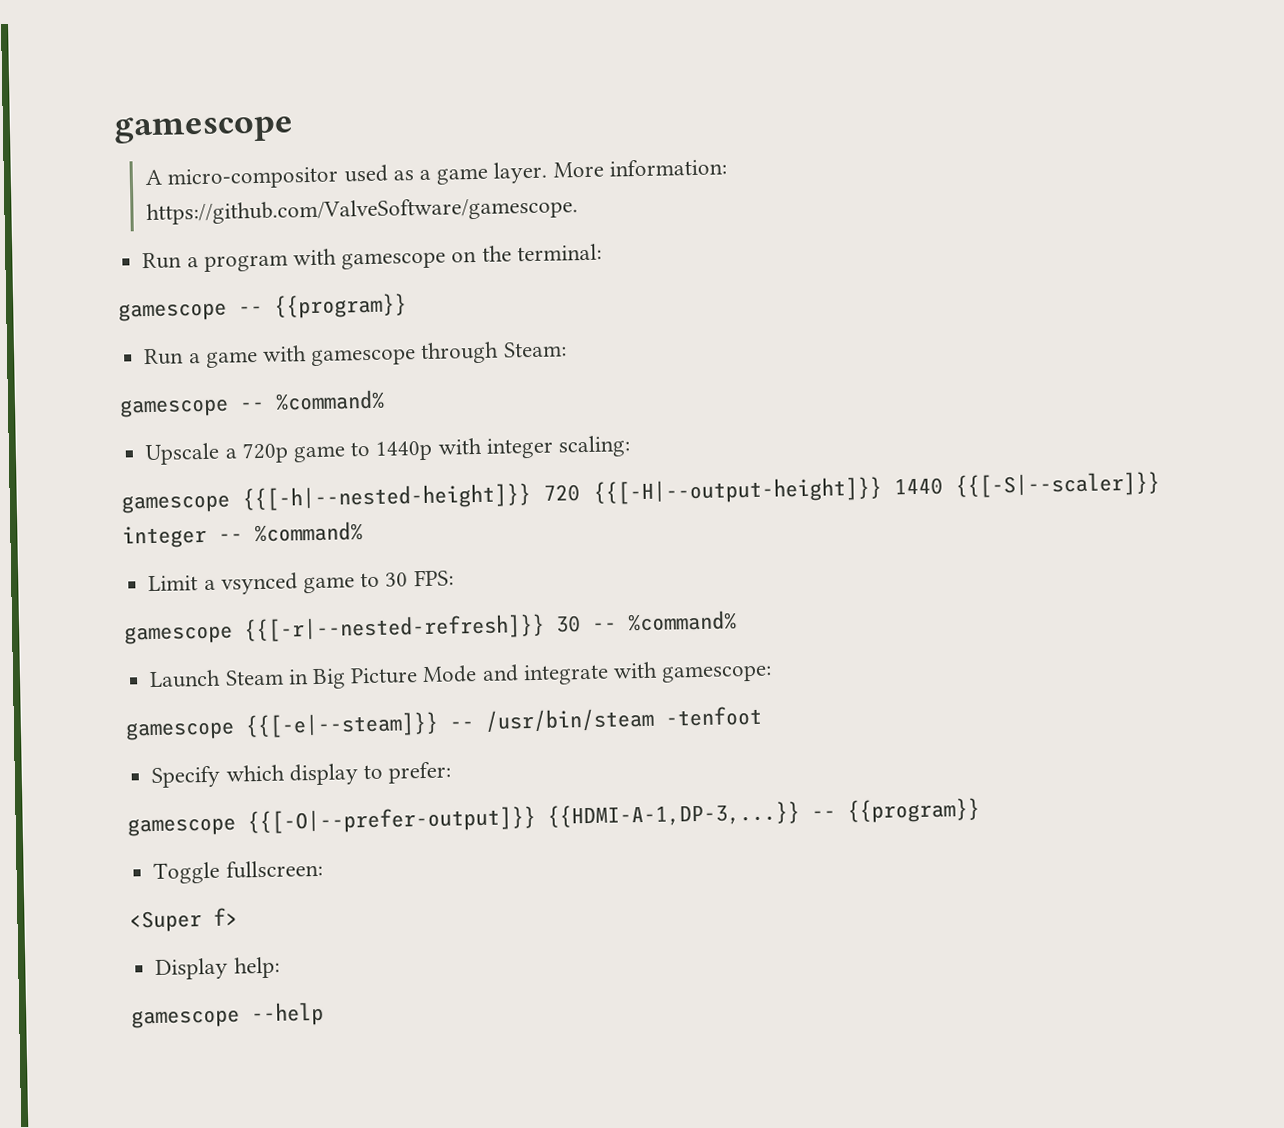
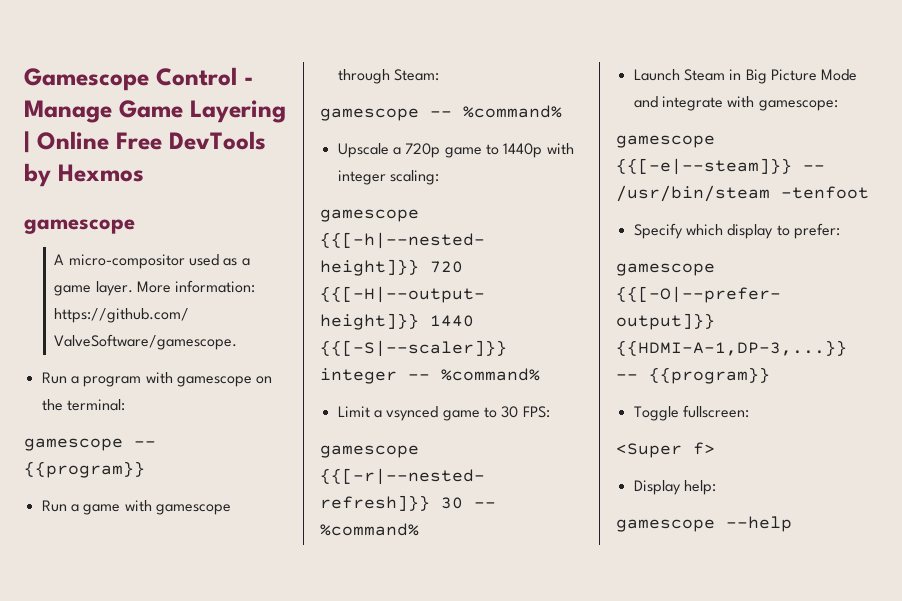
(114, 129) none -> [24,67,253,91] [24,100,286,123] [24,131,266,153] [24,163,144,187] Gamescope Control - Manage Game Layering | Online Free DevTools by Hexmos //

